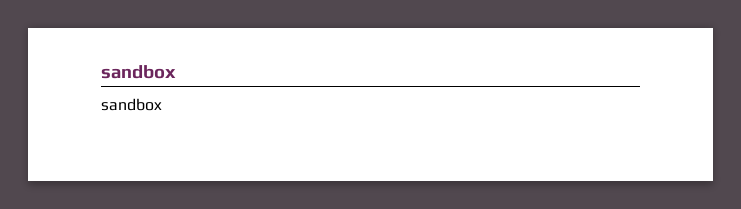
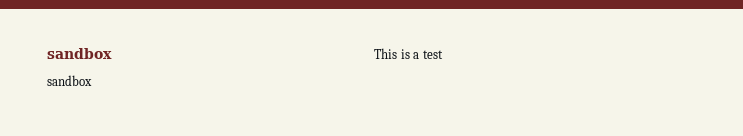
(162, 104) none -> [374,48,443,59] // This is a test

